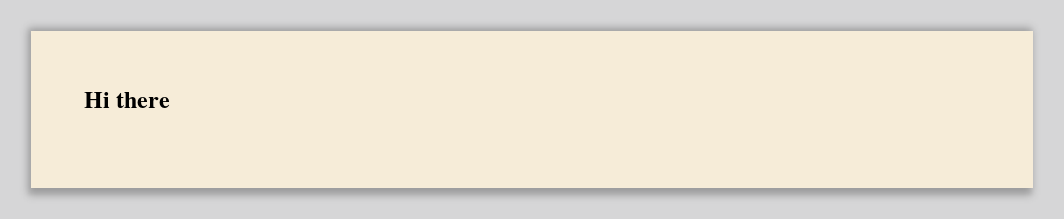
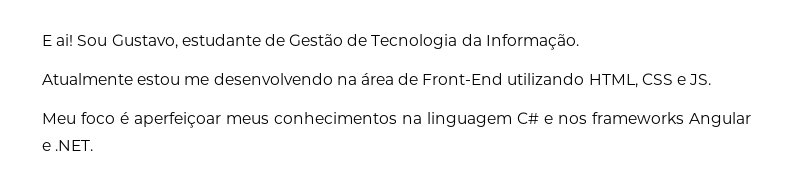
[84,92,171,108] Hi there -> [42,34,579,50] [42,73,712,88] [42,112,751,128] [42,140,94,151] E ai! Sou Gustavo, estudante de Gestão de Tecnologia da Informação. // Atualmente estou me desenvolvendo na área de Front-End utilizando HTML, CSS e JS. // Meu foco é aperfeiçoar meus conhecimentos na linguagem C# e nos frameworks Angular e .NET.

